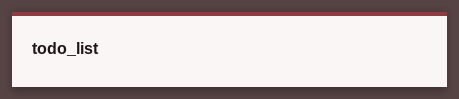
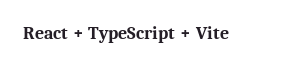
[32,42,99,56] todo_list -> [23,26,229,43] React + TypeScript + Vite

